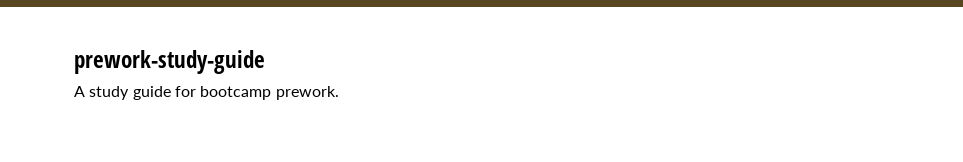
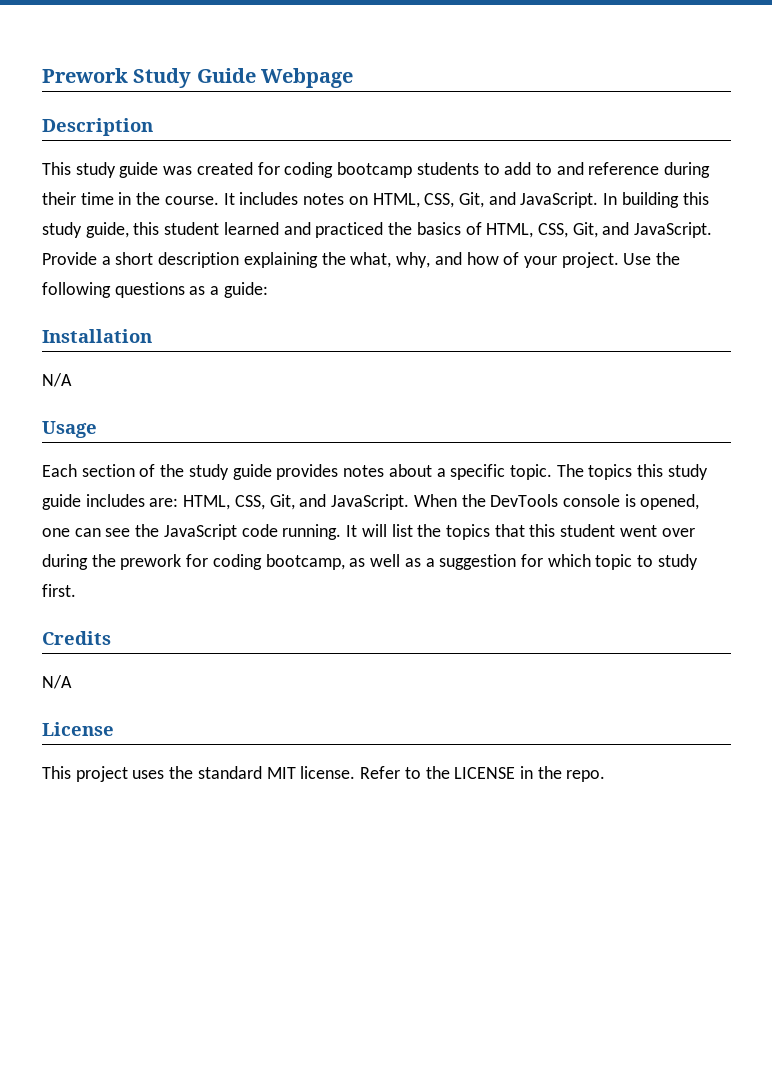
[74,50,265,74] [74,86,339,100] prework-study-guide // A study guide for bootcamp prework. -> [42,68,354,88] [42,118,153,136] [42,162,711,178] [42,192,709,208] [42,222,713,238] [42,252,681,268] [42,282,268,298] [42,329,152,343] [42,373,72,387] [42,421,97,438] [42,464,708,480] [42,494,700,510] [42,524,695,540] [42,554,698,570] [42,584,76,597] [42,631,111,645] [42,675,72,689] [42,722,114,736] [42,766,606,782] Prework Study Guide Webpage // Description // This study guide was created for coding bootcamp students to add to and reference during their time in the course. It includes notes on HTML, CSS, Git, and JavaScript. In building this study guide, this student learned and practiced the basics of HTML, CSS, Git, and JavaScript. Provide a short description explaining the what, why, and how of your project. Use the following questions as a guide: // Installation // N/A // Usage // Each section of the study guide provides notes about a specific topic. The topics this study guide includes are: HTML, CSS, Git, and JavaScript. When the DevTools console is opened, one can see the JavaScript code running. It will list the topics that this student went over during the prework for coding bootcamp, as well as a suggestion for which topic to study first. // Credits // N/A // License // This project uses the standard MIT license. Refer to the LICENSE in the repo.

